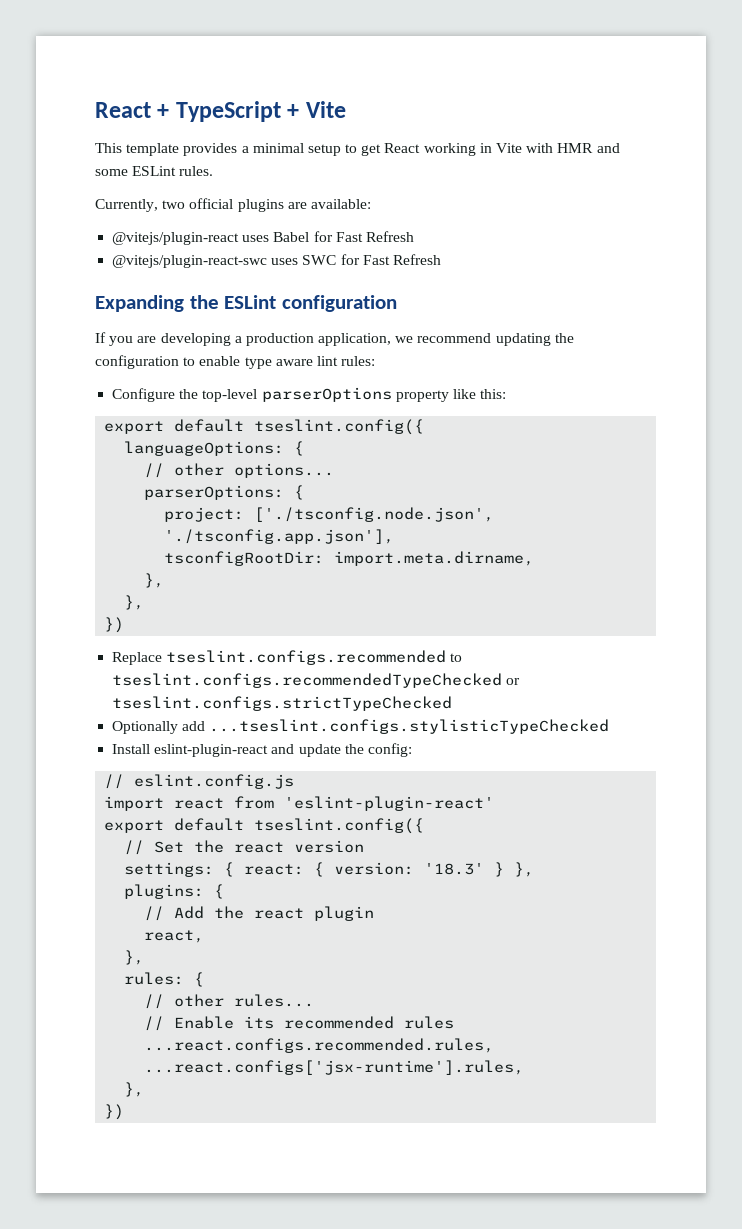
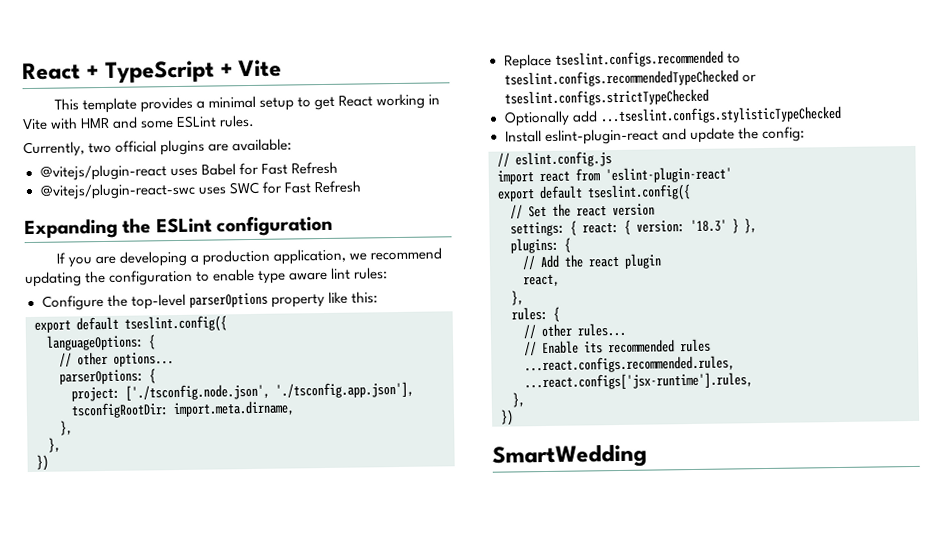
(125, 1112) none -> [492,443,647,469] // SmartWedding

